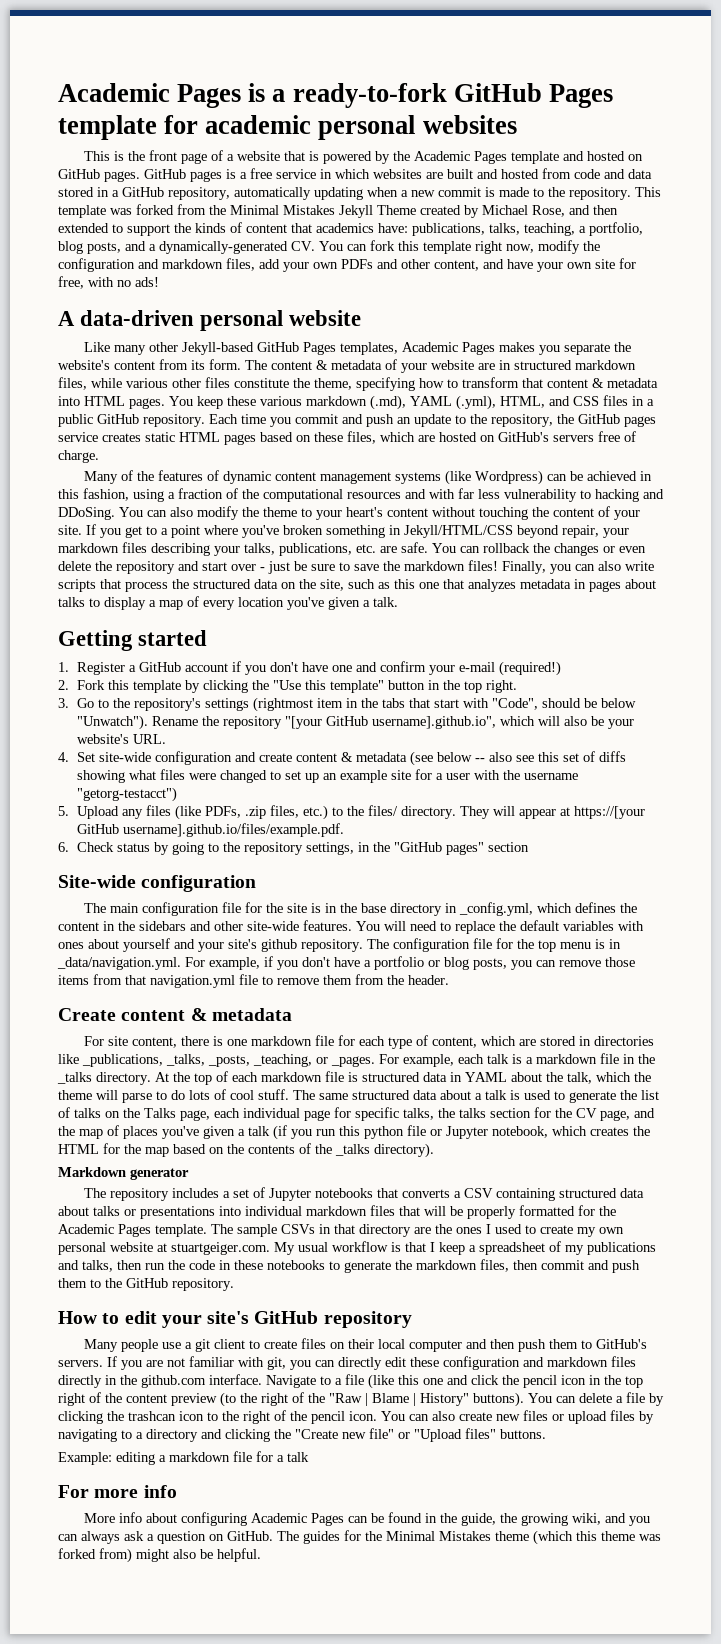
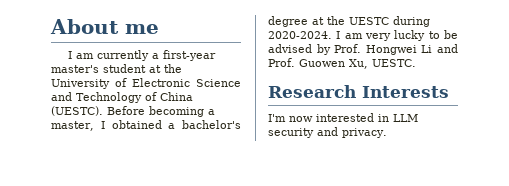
[58,83,613,108] [58,115,517,140] [84,150,644,164] [58,168,652,182] [58,187,661,200] [58,204,618,218] [58,222,643,236] [58,240,600,254] [58,258,636,272] [58,276,159,289] [58,310,362,331] [84,342,632,355] [58,359,636,373] [58,377,658,391] [58,395,654,410] [58,414,656,427] [58,431,636,445] [58,450,99,463] [84,470,653,485] [58,488,664,502] [58,506,640,520] [58,524,629,538] [58,542,646,556] [58,560,654,574] [58,579,656,592] [58,596,398,610] [58,630,208,651] [58,661,562,676] [58,680,518,693] [58,697,637,712] [77,715,635,730] [77,734,167,744] [58,751,627,766] [77,769,579,783] [77,787,178,802] [58,805,646,820] [77,823,345,837] [58,842,530,855] [58,875,257,892] [84,902,638,916] [58,920,644,934] [58,938,621,952] [57,956,635,970] [58,974,449,988] [58,1008,292,1021] [84,1035,655,1049] [58,1053,655,1067] [57,1071,651,1085] [58,1089,659,1103] [58,1107,655,1121] [58,1125,650,1140] [58,1143,434,1158] [58,1167,189,1180] [84,1187,645,1201] [58,1205,616,1219] [58,1224,624,1237] [58,1241,656,1255] [58,1259,640,1273] [58,1278,234,1291] [58,1311,412,1328] [84,1338,648,1352] [58,1356,636,1370] [58,1374,643,1389] [58,1392,664,1407] [58,1410,654,1424] [58,1428,546,1442] [58,1451,309,1465] [58,1485,177,1498] [84,1512,651,1526] [58,1530,661,1545] [58,1548,261,1563] Academic Pages is a ready-to-fork GitHub Pages template for academic personal websites // This is the front page of a website that is powered by the Academic Pages template and hosted on GitHub pages. GitHub pages is a free service in which websites are built and hosted from code and data stored in a GitHub repository, automatically updating when a new commit is made to the repository. This template was forked from the Minimal Mistakes Jekyll Theme created by Michael Rose, and then extended to support the kinds of content that academics have: publications, talks, teaching, a portfolio, blog posts, and a dynamically-generated CV. You can fork this template right now, modify the configuration and markdown files, add your own PDFs and other content, and have your own site for free, with no ads! // A data-driven personal website // Like many other Jekyll-based GitHub Pages templates, Academic Pages makes you separate the website's content from its form. The content & metadata of your website are in structured markdown files, while various other files constitute the theme, specifying how to transform that content & metadata into HTML pages. You keep these various markdown (.md), YAML (.yml), HTML, and CSS files in a public GitHub repository. Each time you commit and push an update to the repository, the GitHub pages service creates static HTML pages based on these files, which are hosted on GitHub's servers free of charge. // Many of the features of dynamic content management systems (like Wordpress) can be achieved in this fashion, using a fraction of the computational resources and with far less vulnerability to hacking and DDoSing. You can also modify the theme to your heart's content without touching the content of your site. If you get to a point where you've broken something in Jekyll/HTML/CSS beyond repair, your markdown files describing your talks, publications, etc. are safe. You can rollback the changes or even delete the repository and start over - just be sure to save the markdown files! Finally, you can also write scripts that process the structured data on the site, such as this one that analyzes metadata in pages about talks to display a map of every location you've given a talk. // Getting started // 1. Register a GitHub account if you don't have one and confirm your e-mail (required!) // 2. Fork this template by clicking the "Use this template" button in the top right. // 3. Go to the repository's settings (rightmost item in the tabs that start with "Code", should be below "Unwatch"). Rename the repository "[your GitHub username].github.io", which will also be your website's URL. // 4. Set site-wide configuration and create content & metadata (see below -- also see this set of diffs showing what files were changed to set up an example site for a user with the username "getorg-testacct") // 5. Upload any files (like PDFs, .zip files, etc.) to the files/ directory. They will appear at https://[your GitHub username].github.io/files/example.pdf. // 6. Check status by going to the repository settings, in the "GitHub pages" section // Site-wide configuration // The main configuration file for the site is in the base directory in _config.yml, which defines the content in the sidebars and other site-wide features. You will need to replace the default variables with ones about yourself and your site's github repository. The configuration file for the top menu is in _data/navigation.yml. For example, if you don't have a portfolio or blog posts, you can remove those items from that navigation.yml file to remove them from the header. // Create content & metadata // For site content, there is one markdown file for each type of content, which are stored in directories like _publications, _talks, _posts, _teaching, or _pages. For example, each talk is a markdown file in the _talks directory. At the top of each markdown file is structured data in YAML about the talk, which the theme will parse to do lots of cool stuff. The same structured data about a talk is used to generate the list of talks on the Talks page, each individual page for specific talks, the talks section for the CV page, and the map of places you've given a talk (if you run this python file or Jupyter notebook, which creates the HTML for the map based on the contents of the _talks directory). // Markdown generator // The repository includes a set of Jupyter notebooks that converts a CSV containing structured data about talks or presentations into individual markdown files that will be properly formatted for the Academic Pages template. The sample CSVs in that directory are the ones I used to create my own personal website at stuartgeiger.com. My usual workflow is that I keep a spreadsheet of my publications and talks, then run the code in these notebooks to generate the markdown files, then commit and push them to the GitHub repository. // How to edit your site's GitHub repository // Many people use a git client to create files on their local computer and then push them to GitHub's servers. If you are not familiar with git, you can directly edit these configuration and markdown files directly in the github.com interface. Navigate to a file (like this one and click the pencil icon in the top right of the content preview (to the right of the "Raw | Blame | History" buttons). You can delete a file by clicking the trashcan icon to the right of the pencil icon. You can also create new files or upload files by navigating to a directory and clicking the "Create new file" or "Upload files" buttons. // Example: editing a markdown file for a talk // For more info // More info about configuring Academic Pages can be found in the guide, the growing wiki, and you can always ask a question on GitHub. The guides for the Minimal Mistakes theme (which this theme was forked from) might also be helpful. -> [50,19,159,34] [67,50,216,61] [51,64,182,73] [51,78,241,89] [51,92,193,103] [51,106,215,117] [51,120,241,131] [268,16,430,27] [268,30,458,41] [268,44,458,55] [268,58,416,69] [268,85,449,98] [268,113,418,122] [268,127,387,138] About me // I am currently a first-year master's student at the University of Electronic Science and Technology of China (UESTC). Before becoming a master, I obtained a bachelor's degree at the UESTC during 2020-2024. I am very lucky to be advised by Prof. Hongwei Li and Prof. Guowen Xu, UESTC. // Research Interests // I'm now interested in LLM security and privacy.

